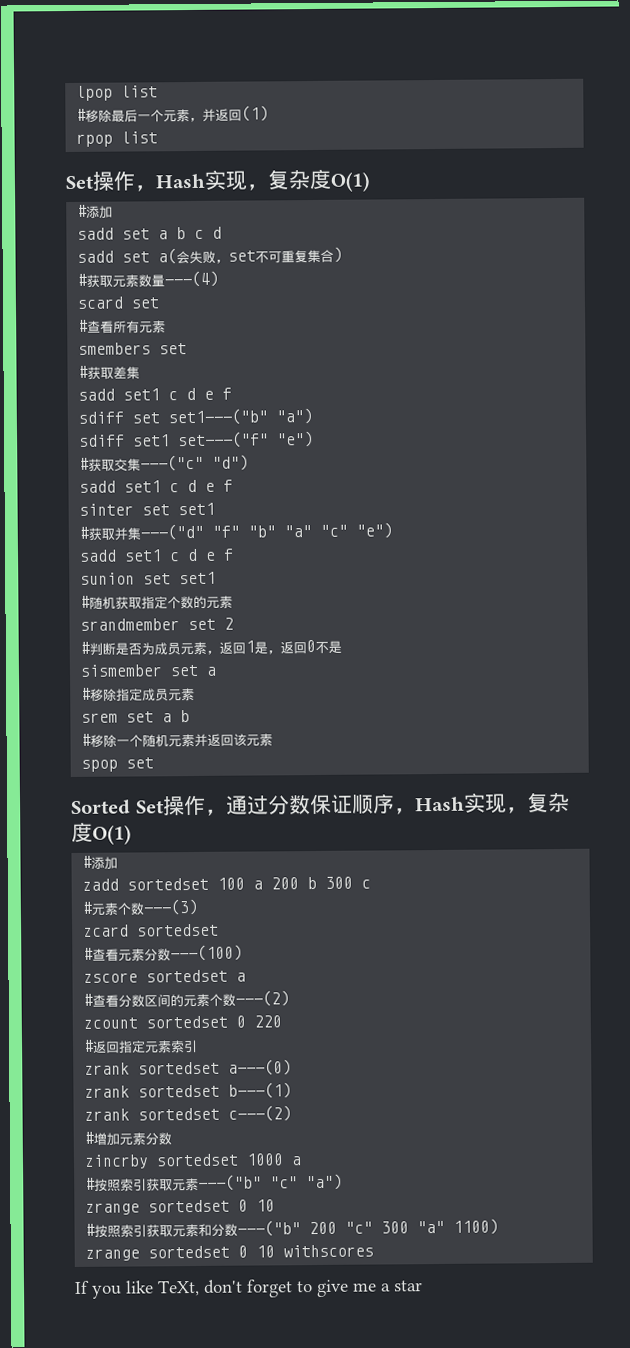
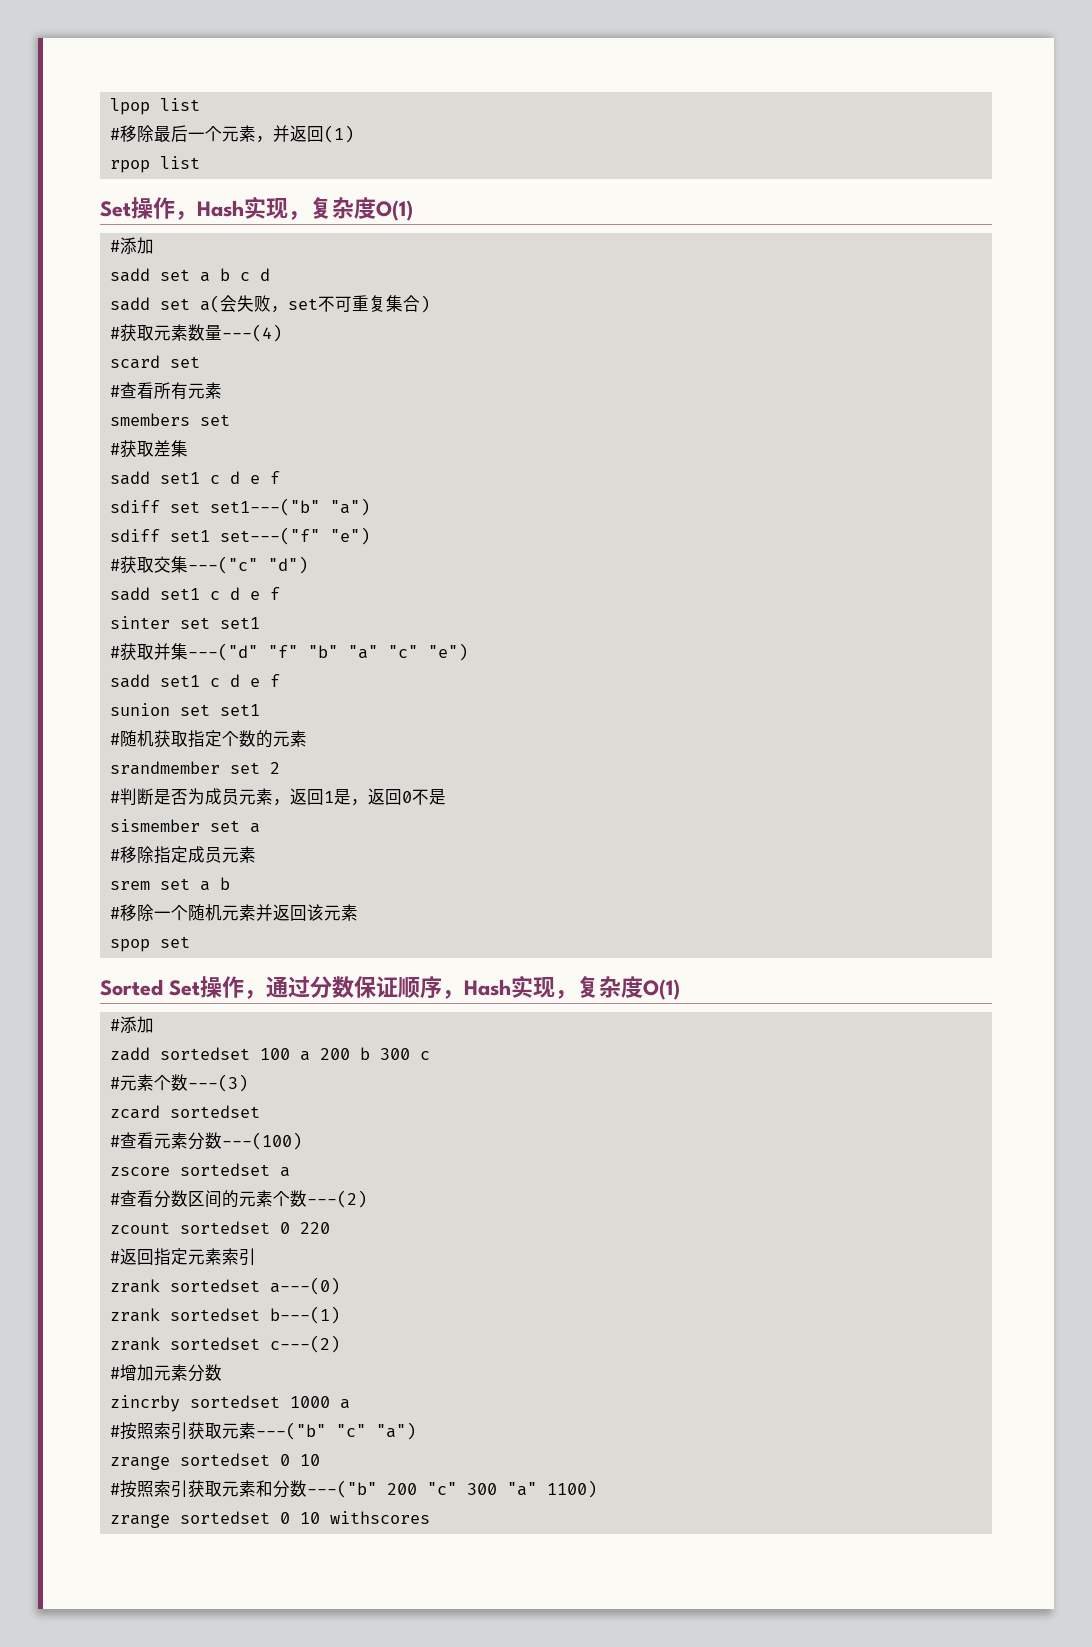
[74,1279,423,1299] // If you like TeXt, don't forget to give me a star -> (430, 1517) none

